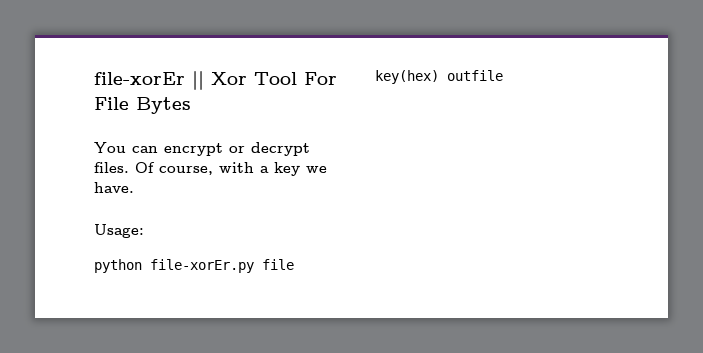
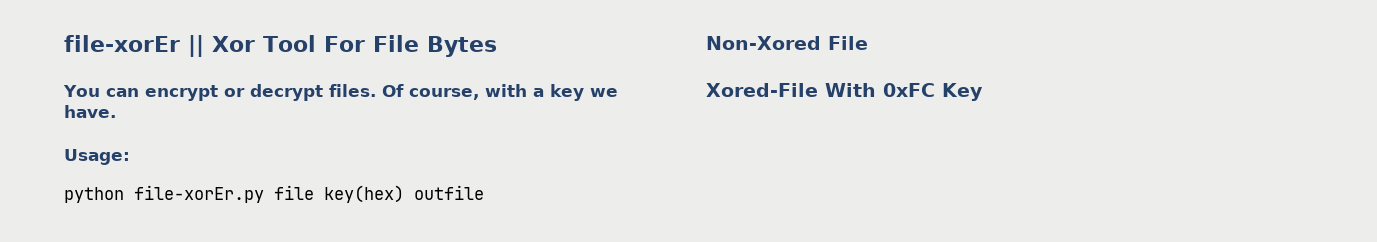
(503, 75) none -> [706,36,868,50] [706,83,983,101] // Non-Xored File // Xored-File With 0xFC Key

